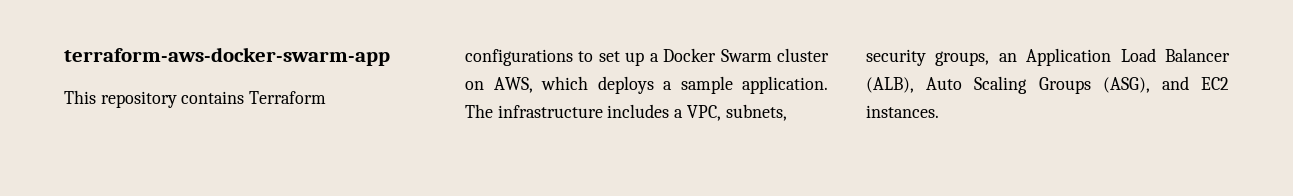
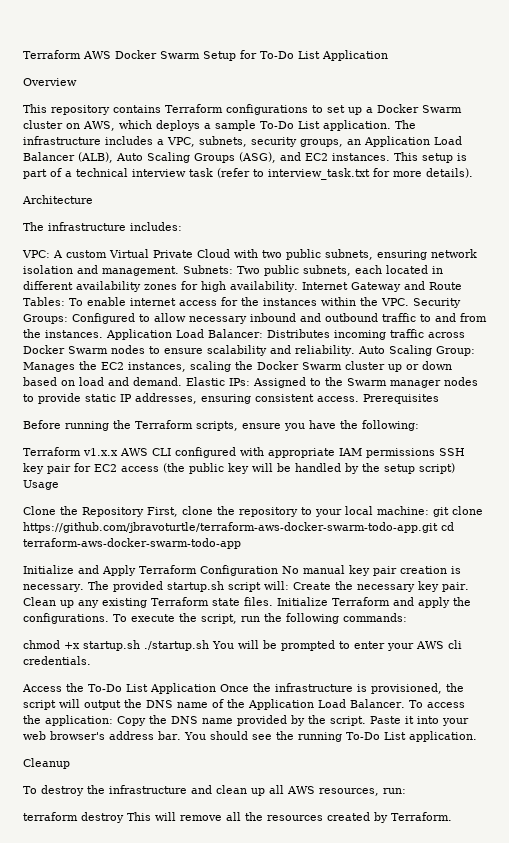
[64,47,390,66] terraform-aws-docker-swarm-app -> [23,50,388,61] [23,78,77,86] Terraform AWS Docker Swarm Setup for To-Do List Application // Overview
(733, 85) none -> [260,121,320,129] To-Do List
(939, 111) none -> [394,152,467,163] [23,168,473,180] [22,195,93,204] [23,222,182,231] [22,249,477,260] [23,265,443,276] [23,281,462,292] [23,297,461,308] [23,313,487,324] [23,329,465,340] [23,345,475,356] [23,361,452,372] [23,377,478,388] [23,393,439,404] [23,420,419,431] [23,447,465,458] [23,463,455,474] [23,480,59,490] [23,506,483,517] [23,522,454,533] [23,538,241,549] [23,565,461,576] [23,581,469,592] [23,597,471,608] [23,613,407,624] [23,640,462,651] [23,656,91,665] [22,683,464,694] [23,699,465,710] [23,715,469,726] [23,731,477,742] [23,758,70,769] [23,785,406,796] [23,812,452,823] This setup is part of a technical interview task (refer to interview_task.txt for more details). // Architecture // The infrastructure includes: // VPC: A custom Virtual Private Cloud with two public subnets, ensuring network isolation and management. Subnets: Two public subnets, each located in different availability zones for high availability. Internet Gateway and Route Tables: To enable internet access for the instances within the VPC. Security Groups: Configured to allow necessary inbound and outbound traffic to and from the instances. Application Load Balancer: Distributes incoming traffic across Docker Swarm nodes to ensure scalability and reliability. Auto Scaling Group: Manages the EC2 instances, scaling the Docker Swarm cluster up or down based on load and demand. Elastic IPs: Assigned to the Swarm manager nodes to provide static IP addresses, ensuring consistent access. Prerequisites // Before running the Terraform scripts, ensure you have the following: // Terraform v1.x.x AWS CLI configured with appropriate IAM permissions SSH key pair for EC2 access (the public key will be handled by the setup script) Usage // Clone the Repository First, clone the repository to your local machine: git clone https://github.com/jbravoturtle/terraform-aws-docker-swarm-todo-app.git cd terraform-aws-docker-swarm-todo-app // Initialize and Apply Terraform Configuration No manual key pair creation is necessary. The provided startup.sh script will: Create the necessary key pair. Clean up any existing Terraform state files. Initialize Terraform and apply the configurations. To execute the script, run the following commands: // chmod +x startup.sh ./startup.sh You will be prompted to enter your AWS cli credentials. // Access the To-Do List Application Once the infrastructure is provisioned, the script will output the DNS name of the Application Load Balancer. To access the application: Copy the DNS name provided by the script. Paste it into your web browser's address bar. You should see the running To-Do List application. // Cleanup // To destroy the infrastructure and clean up all AWS resources, run: // terraform destroy This will remove all the resources created by Terraform.

